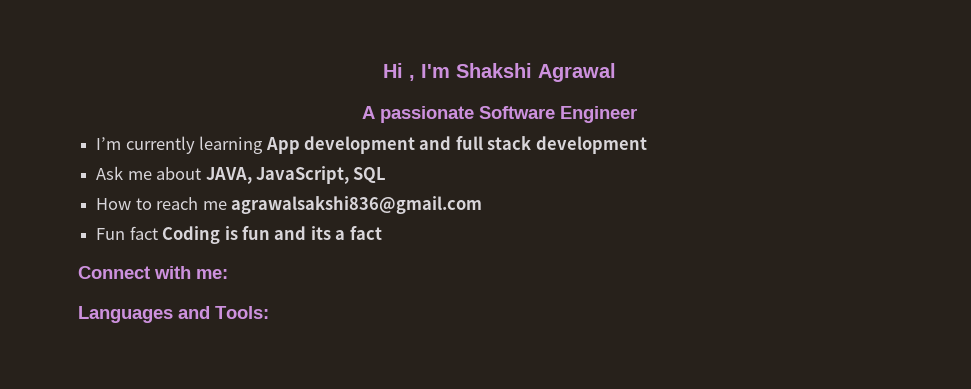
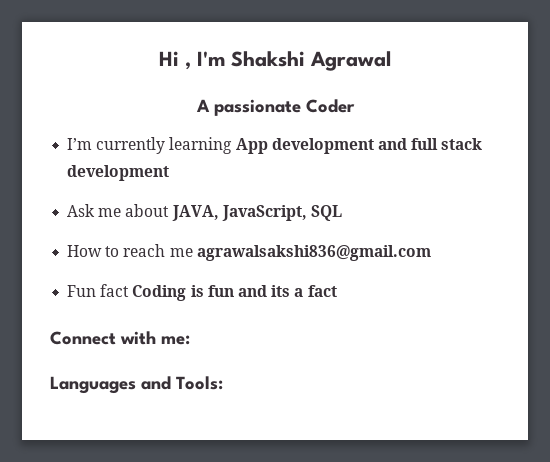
[478,106,637,123] Software Engineer -> [305,99,355,113] Coder

